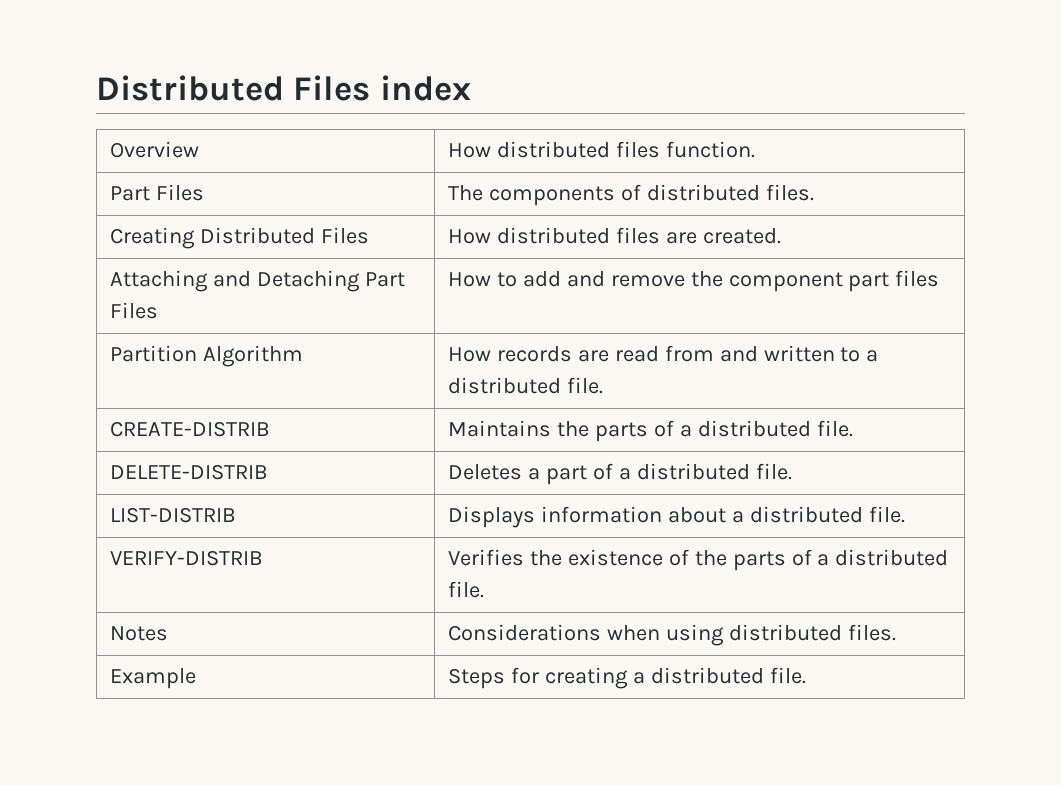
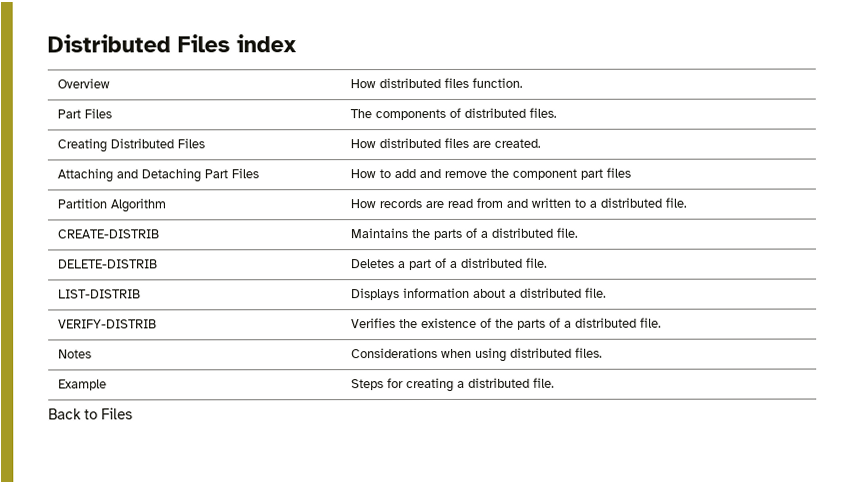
(806, 675) none -> [48,407,133,420] // Back to Files

